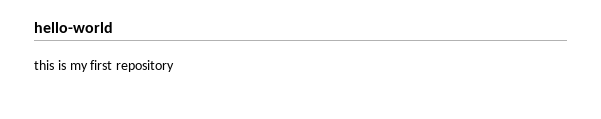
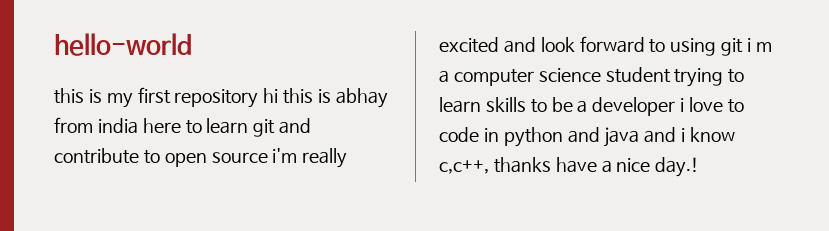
(175, 66) none -> [263,88,388,108] [54,117,312,137] [54,148,348,168] [439,36,772,56] [439,67,745,87] [439,97,744,116] [439,127,735,147] [439,157,700,177] hi this is abhay from india here to learn git and contribute to open source i'm really excited and look forward to using git i m a computer science student trying to learn skills to be a developer i love to code in python and java and i know c,c++, thanks have a nice day.!

